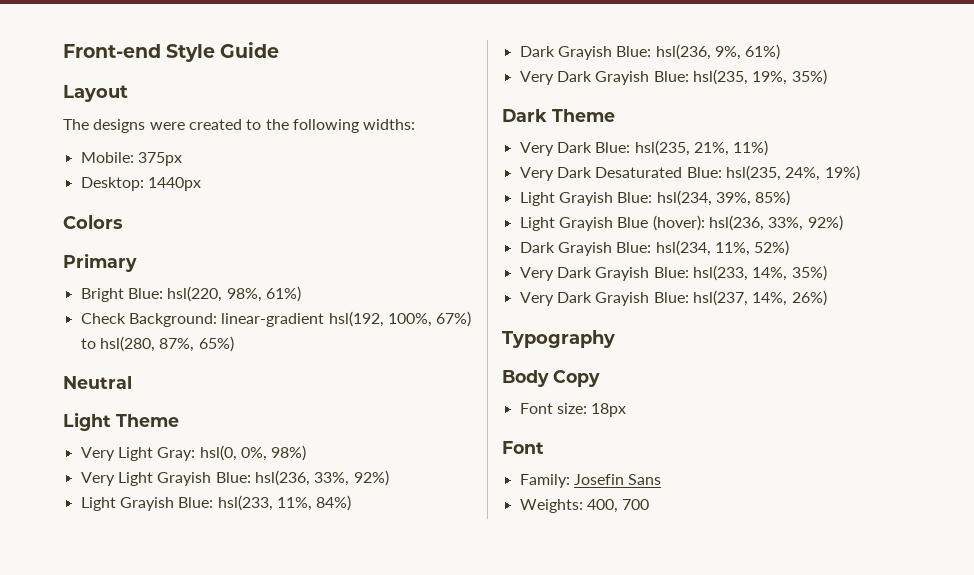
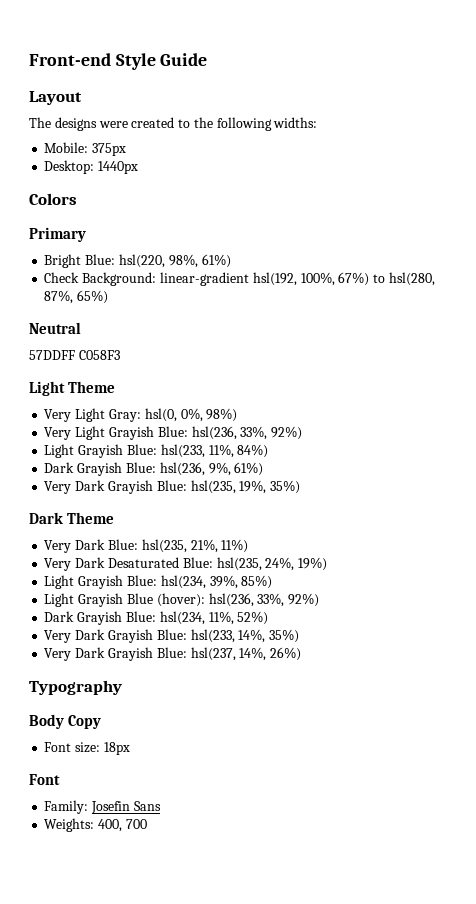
(132, 382) none -> [29,350,120,360] // 57DDFF C058F3

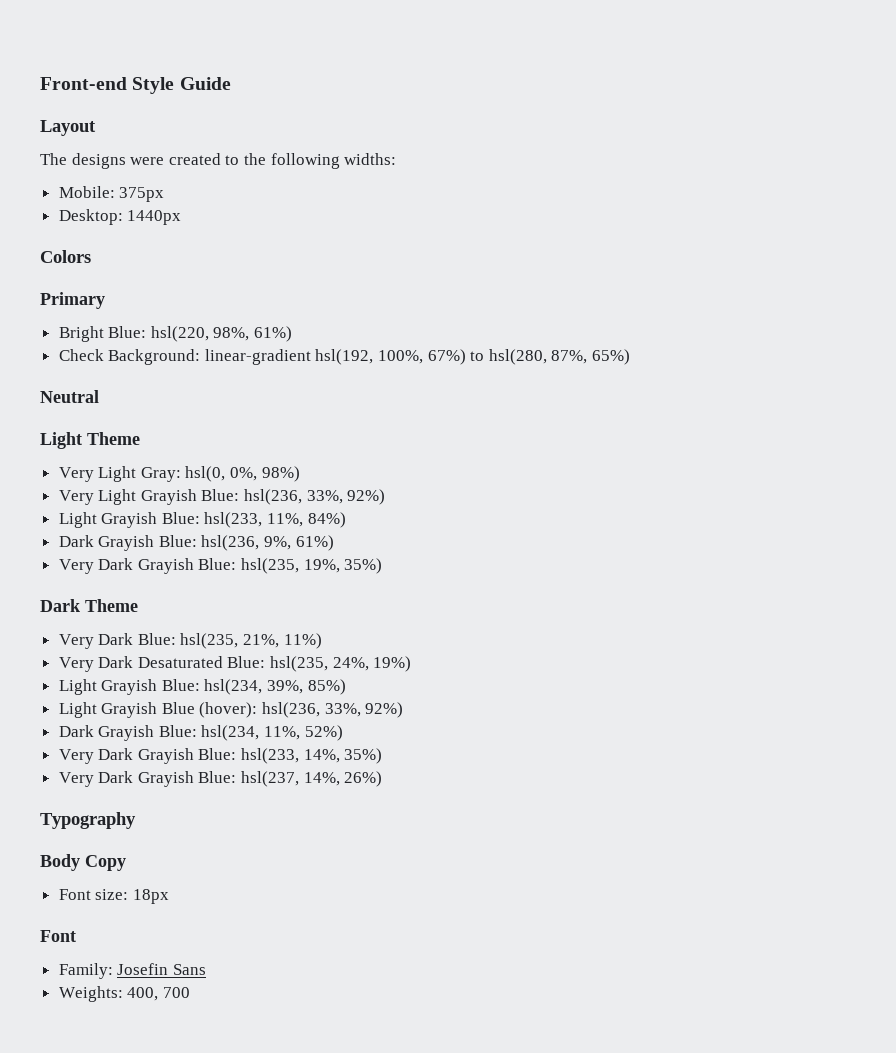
[29,350,120,360] // 57DDFF C058F3 -> (99, 396) none

